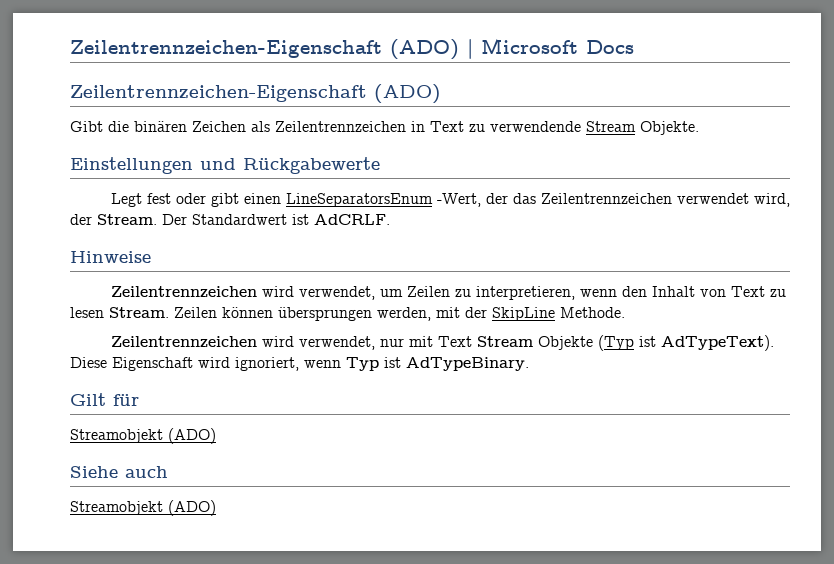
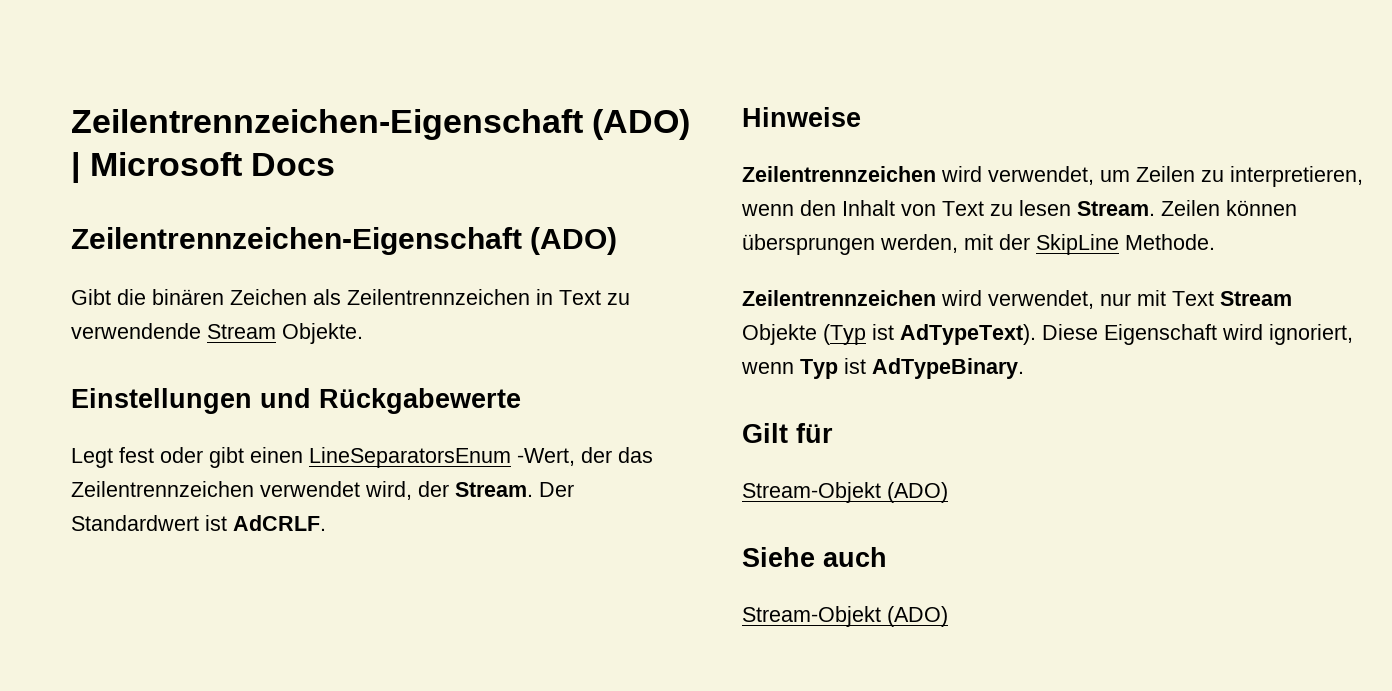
[70,429,163,443] Streamobjekt -> [742,482,881,503] Stream-Objekt
[70,501,163,515] Streamobjekt -> [742,606,881,627] Stream-Objekt

